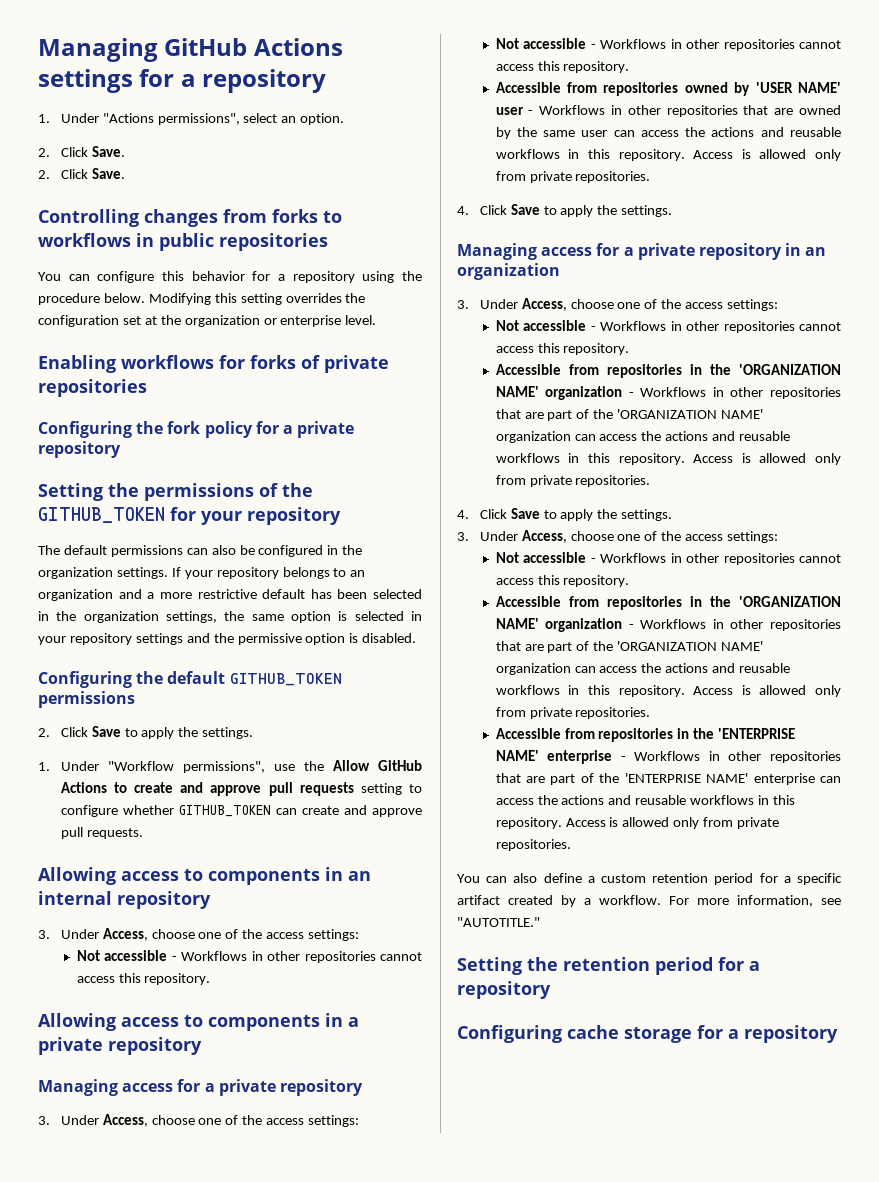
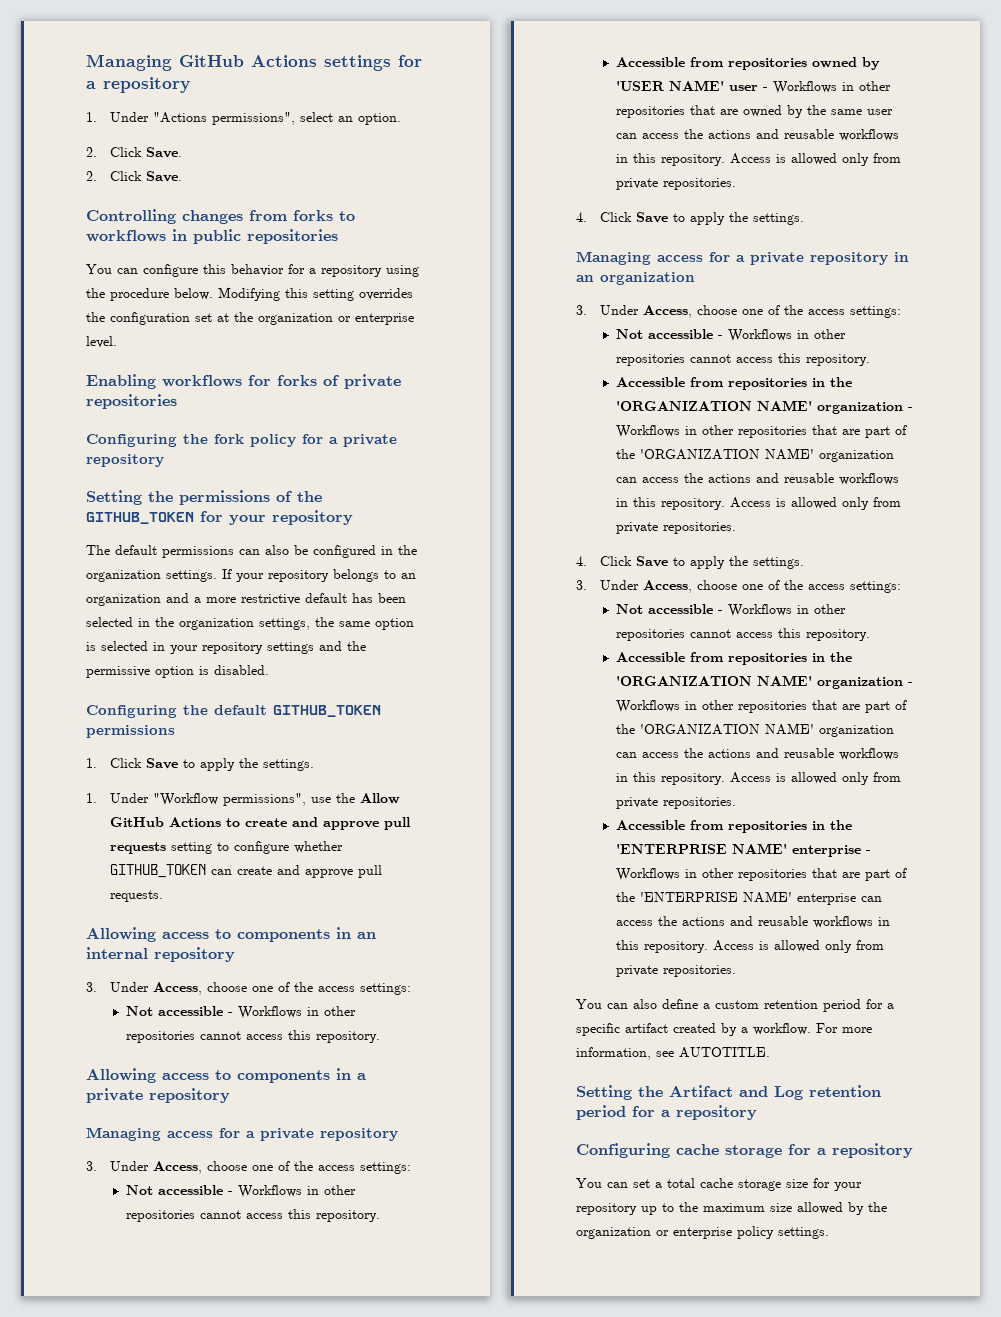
[38,728,50,737] 2. -> [86,758,97,768] 1.
[457,917,540,927] [457,957,558,975] "AUTOTITLE." // Setting the -> [679,1047,770,1058] [576,1085,803,1100] AUTOTITLE. // Setting the Artifact and Log
(838, 1034) none -> [576,1178,862,1191] [576,1202,887,1215] [576,1226,829,1239] // You can set a total cache storage size for your repository up to the maximum size allowed by the organization or enterprise policy settings.

